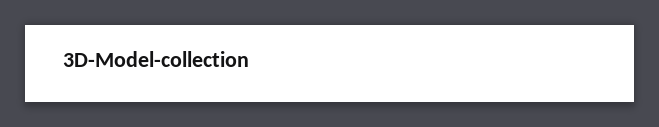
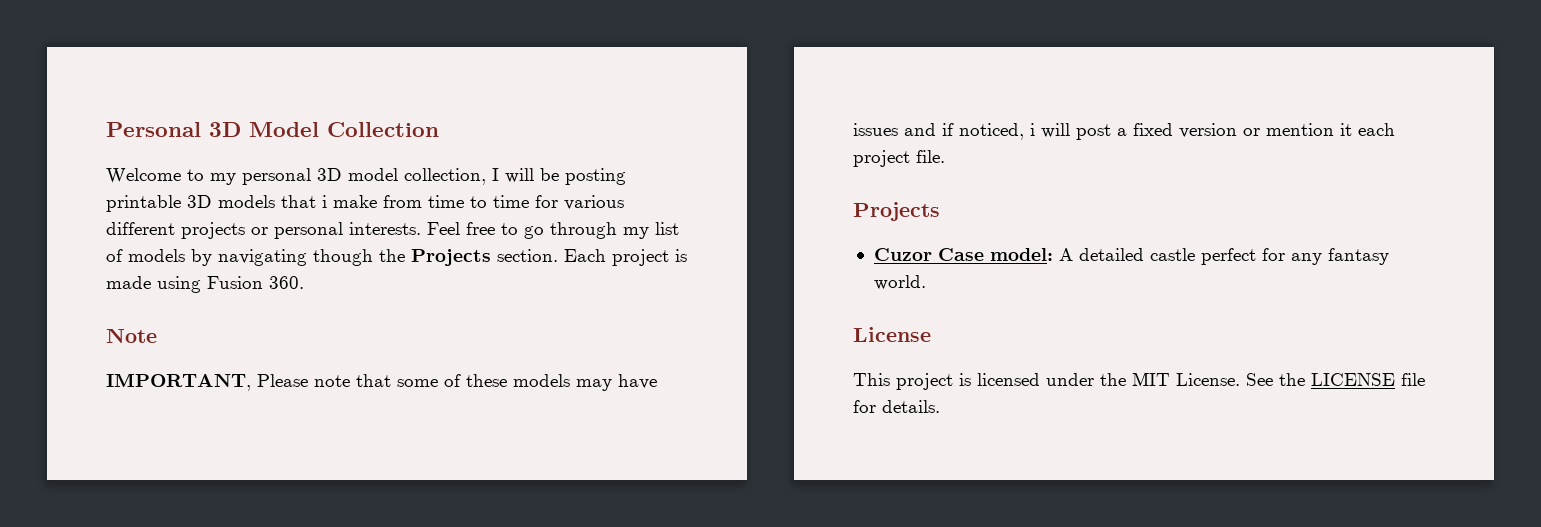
[63,51,249,67] 3D-Model-collection -> [106,122,439,137] [106,168,626,185] [106,195,624,212] [106,222,679,239] [106,249,687,266] [106,276,304,293] [106,328,157,343] [106,373,657,391] [853,123,1395,140] [853,150,945,167] [853,202,940,221] [873,248,1389,265] [873,275,926,290] [853,327,931,342] [853,372,1425,390] [853,400,940,413] Personal 3D Model Collection // Welcome to my personal 3D model collection, I will be posting printable 3D models that i make from time to time for various different projects or personal interests. Feel free to go through my list of models by navigating though the Projects section. Each project is made using Fusion 360. // Note // IMPORTANT, Please note that some of these models may have issues and if noticed, i will post a fixed version or mention it each project file. // Projects // Cuzor Case model: A detailed castle perfect for any fantasy world. // License // This project is licensed under the MIT License. See the LICENSE file for details.

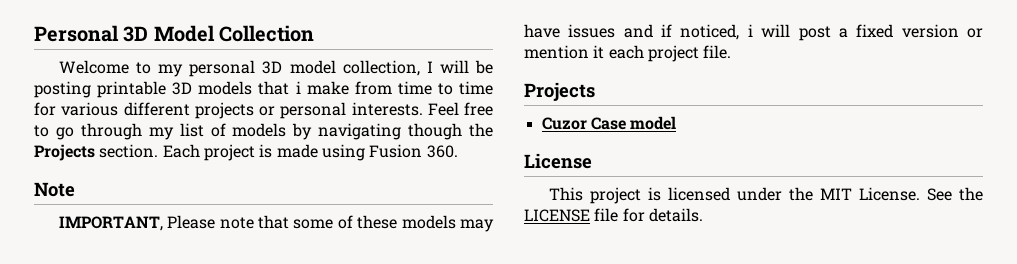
[989,248,1389,265] [873,275,926,290] model: A detailed castle perfect for any fantasy world. -> [630,116,677,130] model

